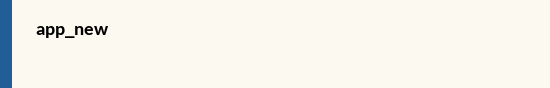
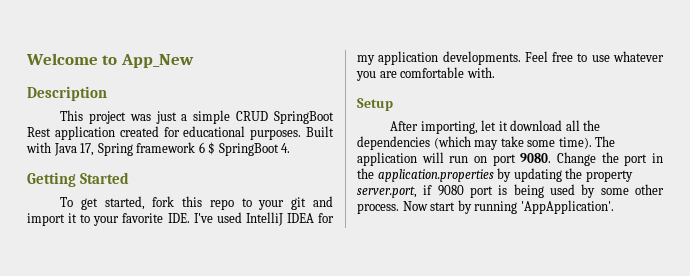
[36,26,109,38] app_new -> [26,53,194,68] [27,86,107,101] [60,110,335,124] [27,126,334,140] [26,142,291,156] [27,172,130,187] [60,196,333,210] [27,212,334,226] [357,51,664,65] [356,67,495,81] [357,98,393,111] [390,120,601,134] [357,136,616,150] [357,152,663,166] [357,168,633,182] [357,184,664,198] [357,200,614,214] Welcome to App_New // Description // This project was just a simple CRUD SpringBoot Rest application created for educational purposes. Built with Java 17, Spring framework 6 $ SpringBoot 4. // Getting Started // To get started, fork this repo to your git and import it to your favorite IDE. I've used IntelliJ IDEA for my application developments. Feel free to use whatever you are comfortable with. // Setup // After importing, let it download all the dependencies (which may take some time). The application will run on port 9080. Change the port in the application.properties by updating the property server.port, if 9080 port is being used by some other process. Now start by running 'AppApplication'.

